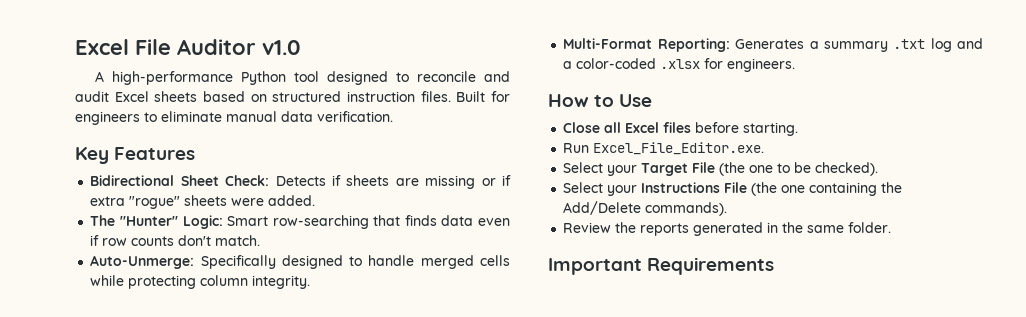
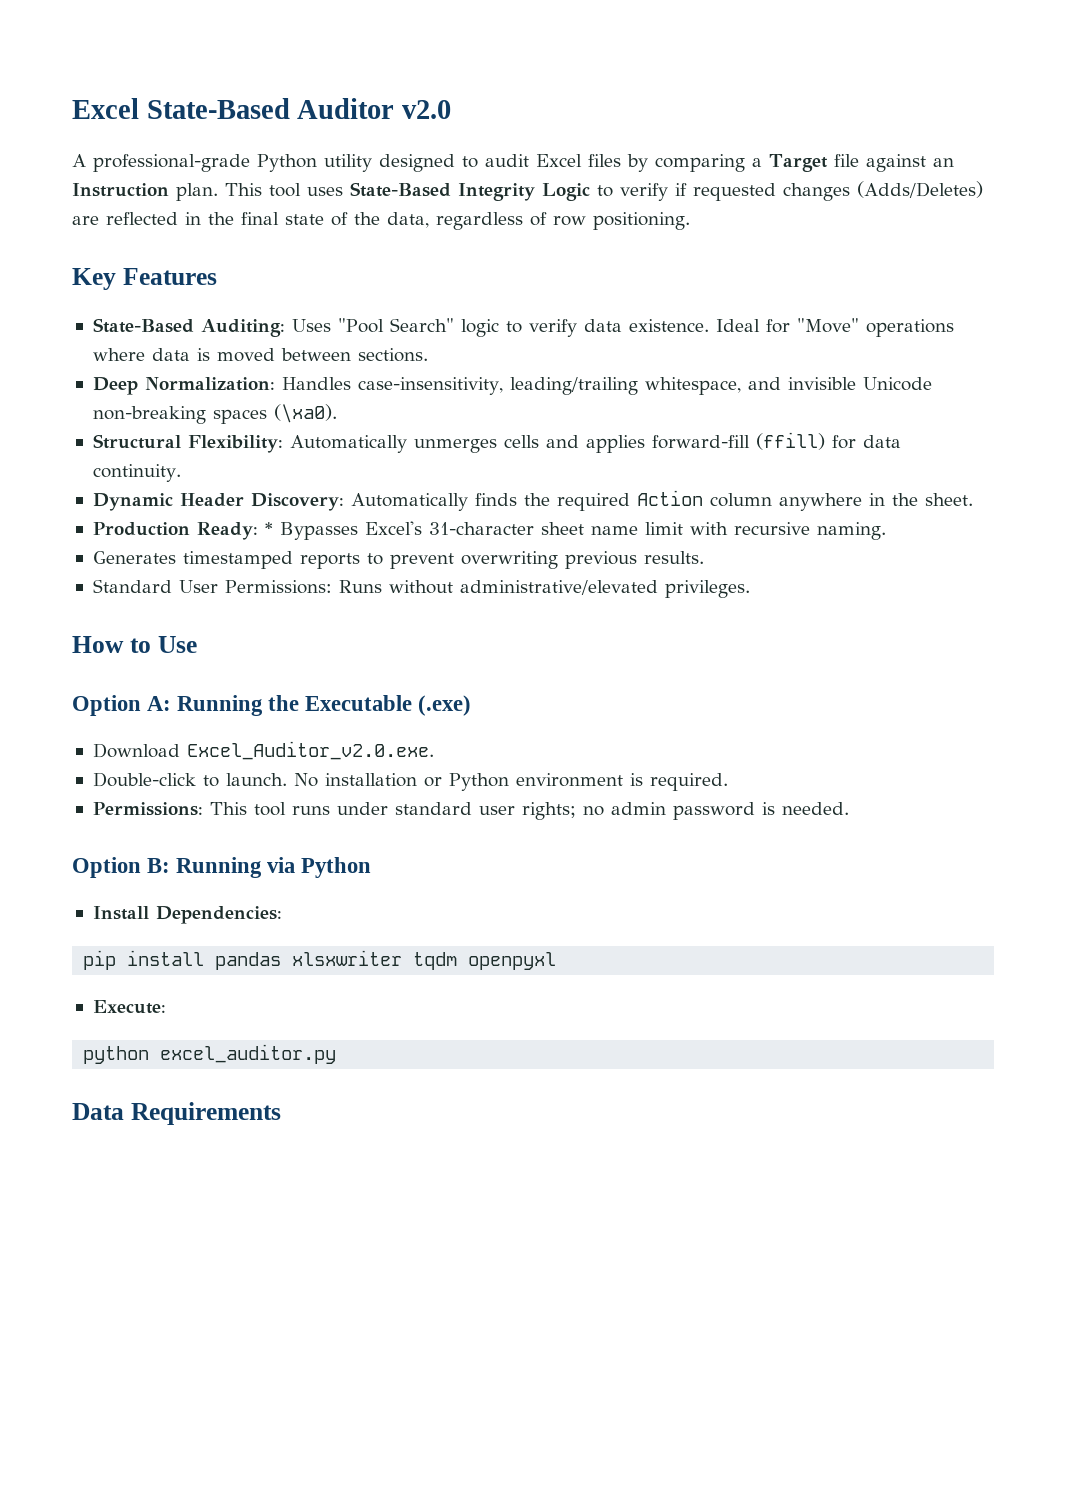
[75,39,301,55] [94,71,511,85] [75,91,511,102] [75,111,393,125] [75,147,196,164] [90,175,511,189] [90,195,316,209] [90,215,510,229] [90,235,261,246] [90,255,510,269] [90,275,311,289] [563,38,983,52] [563,58,796,72] [548,94,653,107] [563,122,799,136] [563,142,765,155] [563,162,879,176] [563,182,903,196] [563,201,728,216] [563,222,892,236] [548,258,642,275] Excel File Auditor v1.0 // A high-performance Python tool designed to reconcile and audit Excel sheets based on structured instruction files. Built for engineers to eliminate manual data verification. // Key Features // Bidirectional Sheet Check: Detects if sheets are missing or if extra "rogue" sheets were added. // The "Hunter" Logic: Smart row-searching that finds data even if row counts don't match. // Auto-Unmerge: Specifically designed to handle merged cells while protecting column integrity. // Multi-Format Reporting: Generates a summary .txt log and a color-coded .xlsx for engineers. // How to Use // Close all Excel files before starting. // Run Excel_File_Editor.exe. // Select your Target File (the one to be checked). // Select your Instructions File (the one containing the Add/Delete commands). // Review the reports generated in the same folder. // Important -> [72,98,452,119] [72,154,954,172] [72,181,983,201] [72,212,690,230] [72,268,217,290] [92,318,954,337] [92,348,428,362] [92,377,932,395] [92,404,337,424] [92,432,901,453] [92,464,181,482] [92,490,973,511] [92,521,886,540] [92,551,704,569] [92,579,750,598] [72,636,197,653] [72,695,472,716] [92,741,434,760] [92,772,728,791] [92,802,849,820] [72,857,372,878] [92,906,282,924] [83,950,557,970] [92,1000,166,1014] [83,1044,337,1064] [72,1103,124,1120] Excel State-Based Auditor v2.0 // A professional-grade Python utility designed to audit Excel files by comparing a Target file against an Instruction plan. This tool uses State-Based Integrity Logic to verify if requested changes (Adds/Deletes) are reflected in the final state of the data, regardless of row positioning. // Key Features // State-Based Auditing: Uses "Pool Search" logic to verify data existence. Ideal for "Move" operations where data is moved between sections. // Deep Normalization: Handles case-insensitivity, leading/trailing whitespace, and invisible Unicode non-breaking spaces (\xa0). // Structural Flexibility: Automatically unmerges cells and applies forward-fill (ffill) for data continuity. // Dynamic Header Discovery: Automatically finds the required Action column anywhere in the sheet. // Production Ready: * Bypasses Excel's 31-character sheet name limit with recursive naming. // Generates timestamped reports to prevent overwriting previous results. // Standard User Permissions: Runs without administrative/elevated privileges. // How to Use // Option A: Running the Executable (.exe) // Download Excel_Auditor_v2.0.exe. // Double-click to launch. No installation or Python environment is required. // Permissions: This tool runs under standard user rights; no admin password is needed. // Option B: Running via Python // Install Dependencies: // pip install pandas xlsxwriter tqdm openpyxl // Execute: // python excel_auditor.py // Data

